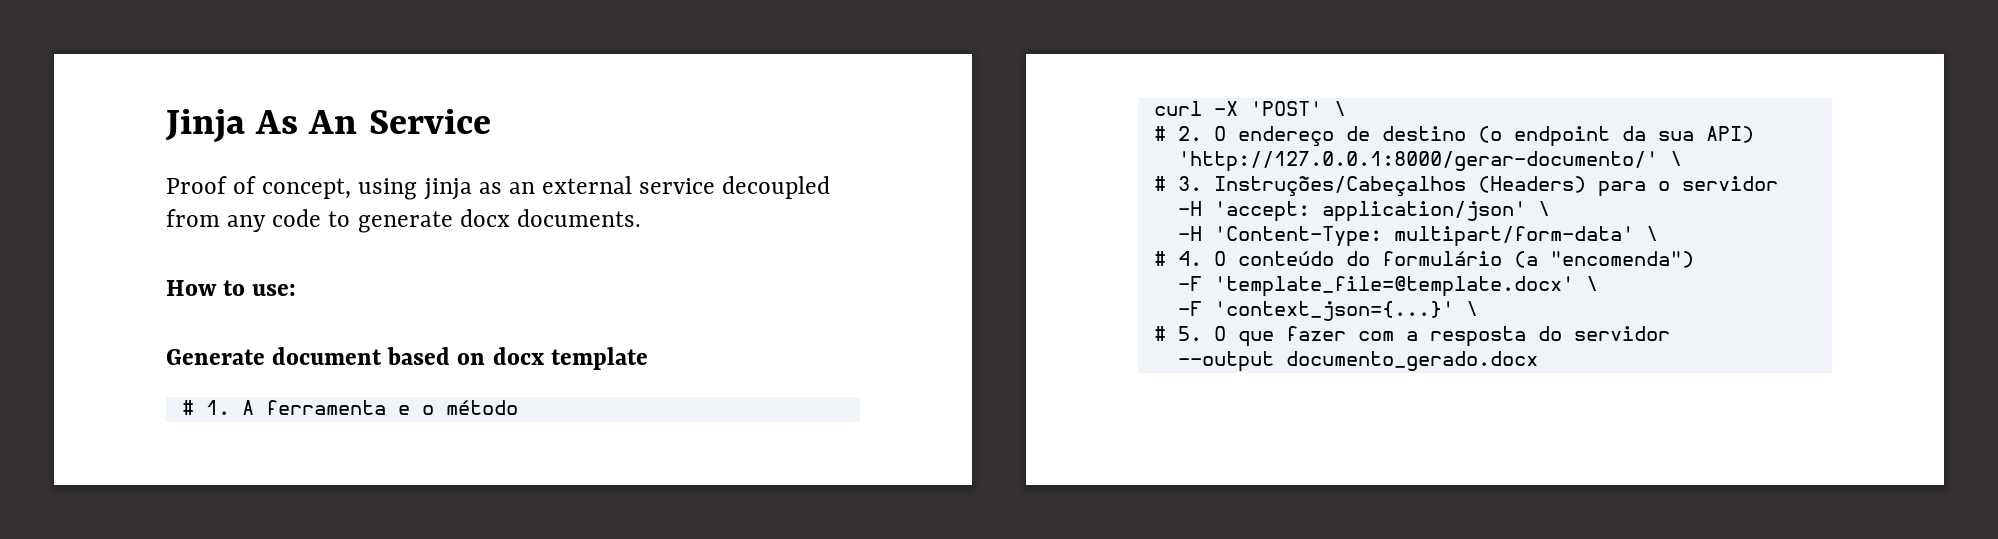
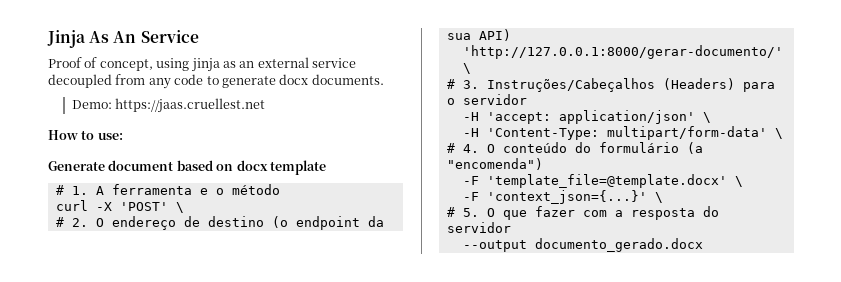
(641, 218) none -> [71,98,266,113] // Demo: https://jaas.cruellest.net

